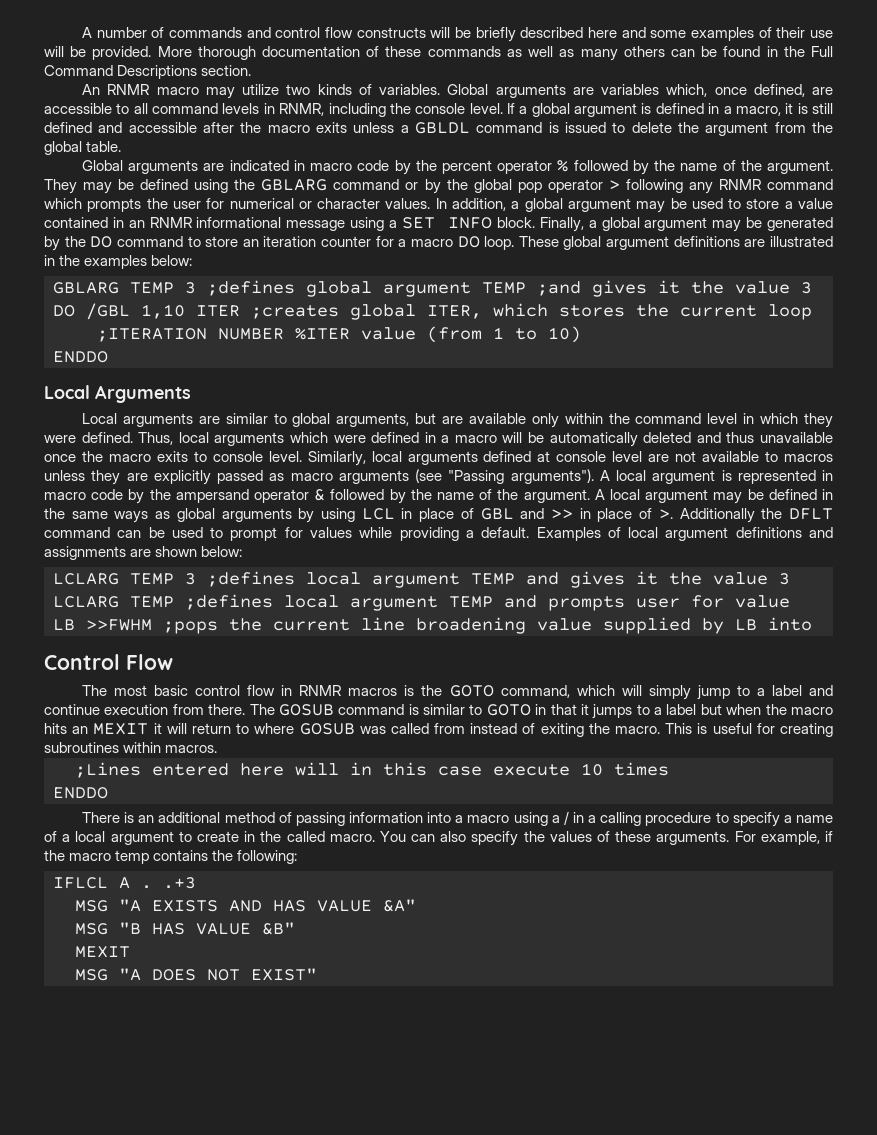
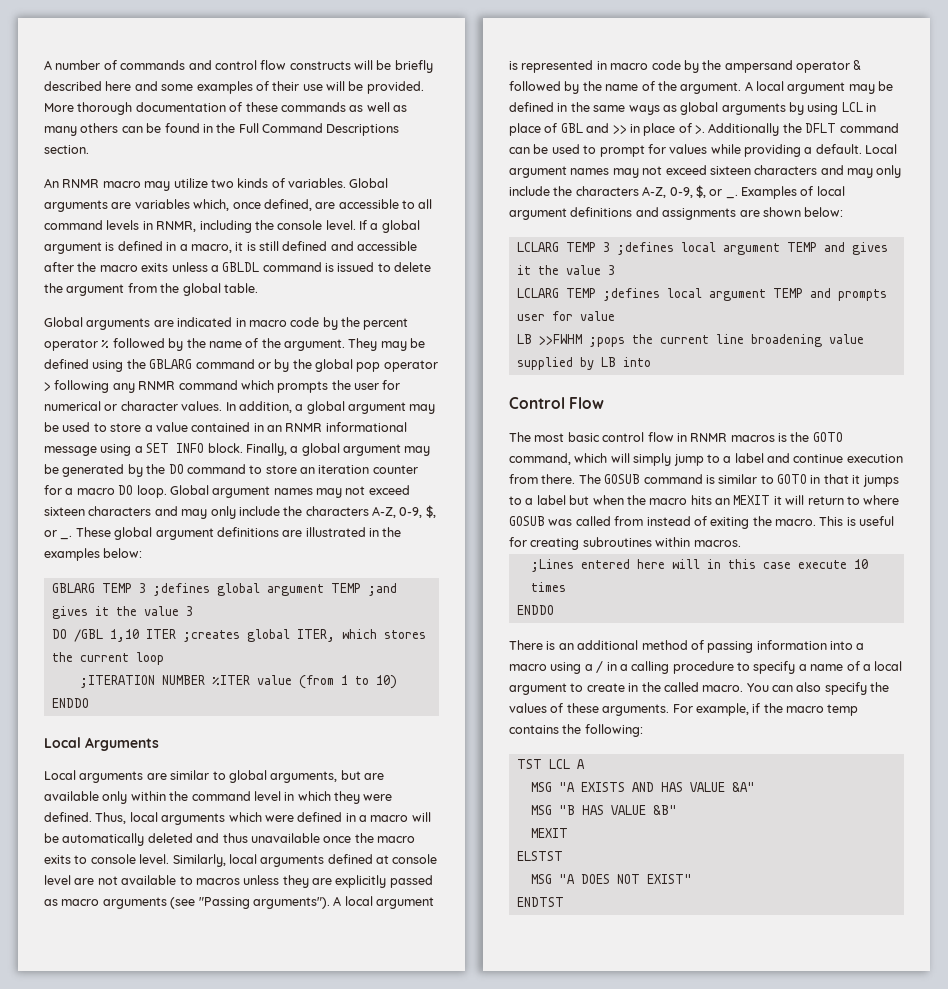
(515, 243) none -> [169,485,410,498] [44,505,436,519] [44,530,73,540] Global argument names may not exceed sixteen characters and may only include the characters A-Z, 0-9, $, or _.
(530, 532) none -> [865,144,898,154] [509,165,902,178] [509,185,738,199] Local argument names may not exceed sixteen characters and may only include the characters A-Z, 0-9, $, or _.
[53,877,196,889] IFLCL A . .+3 -> [516,759,585,769] TST LCL A
(130, 952) none -> [516,851,563,861] // ELSTST
(317, 974) none -> [516,897,564,907] // ENDTST

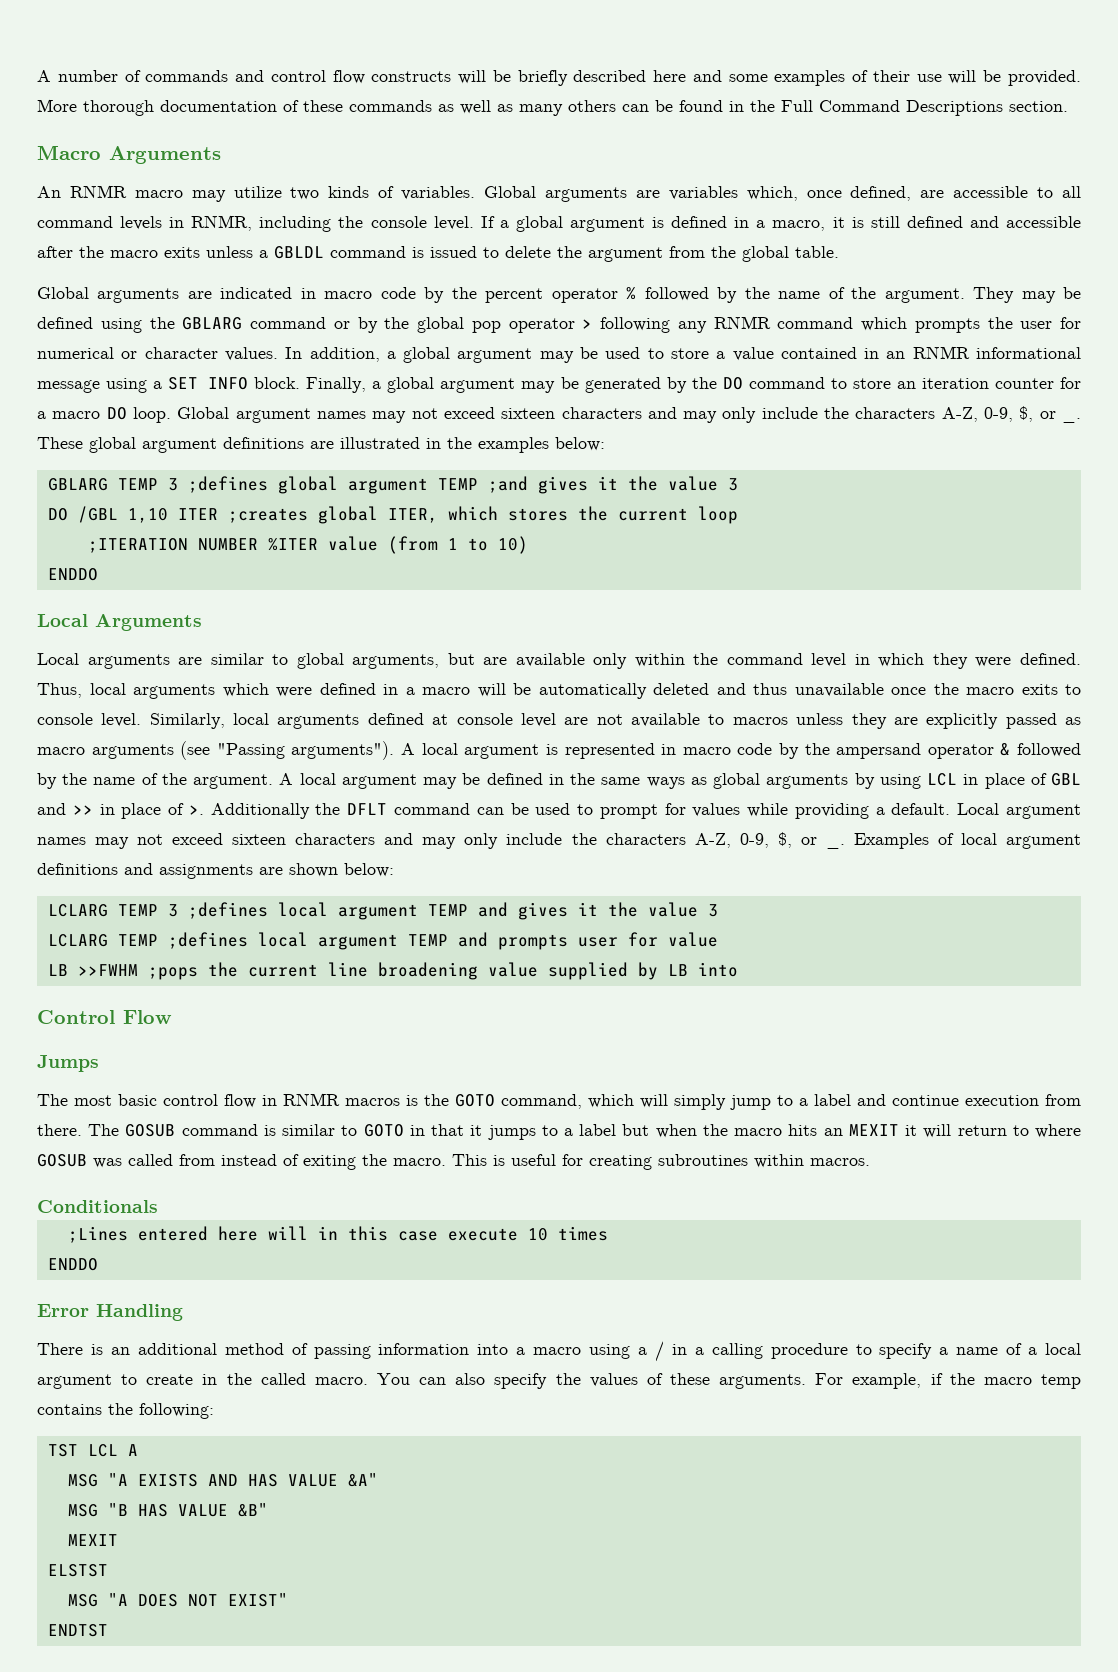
(89, 149) none -> [37,145,221,164] // Macro Arguments
(605, 403) none -> [37,1055,99,1072] // Jumps
(741, 543) none -> [37,1200,158,1213] // Conditionals
(554, 610) none -> [37,1304,183,1321] // Error Handling

